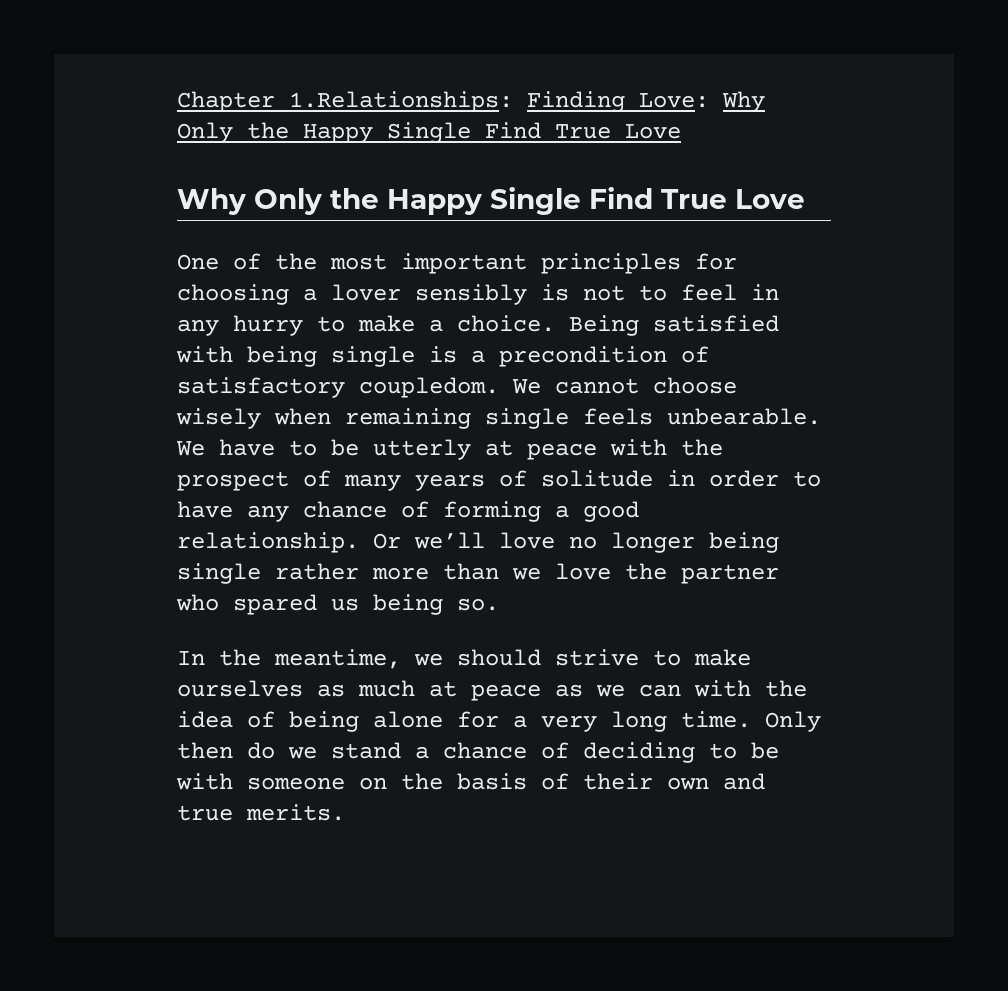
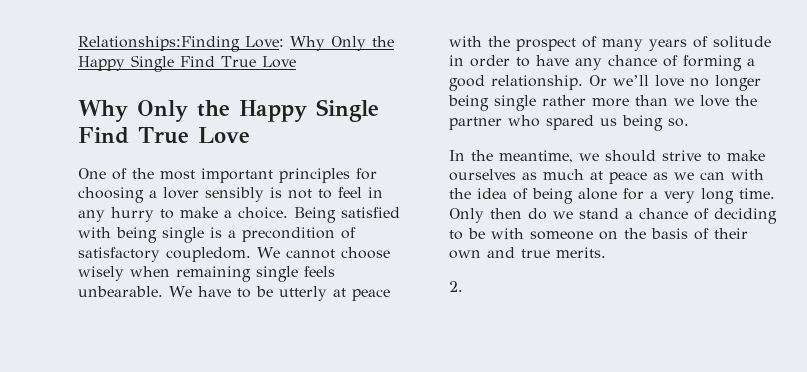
[177,91,625,112] Chapter 1.Relationships: Finding -> [78,36,240,52] Relationships:Finding
(345, 812) none -> [449,281,463,292] // 2.

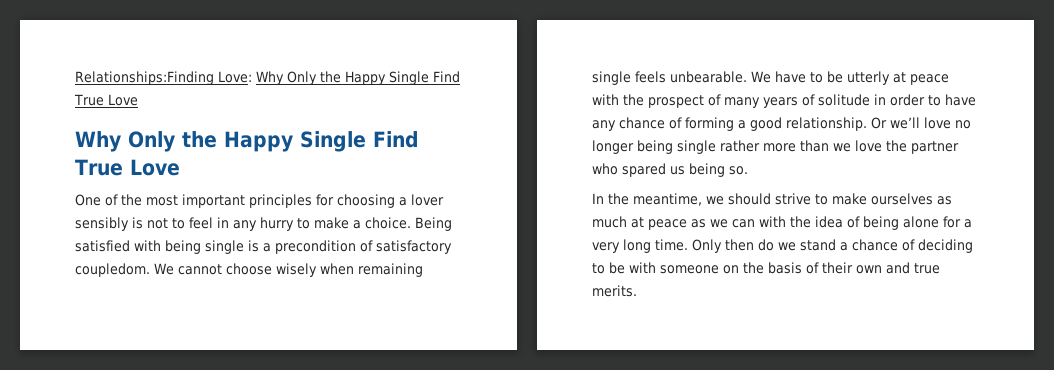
[449,281,463,292] // 2. -> (637, 291) none

